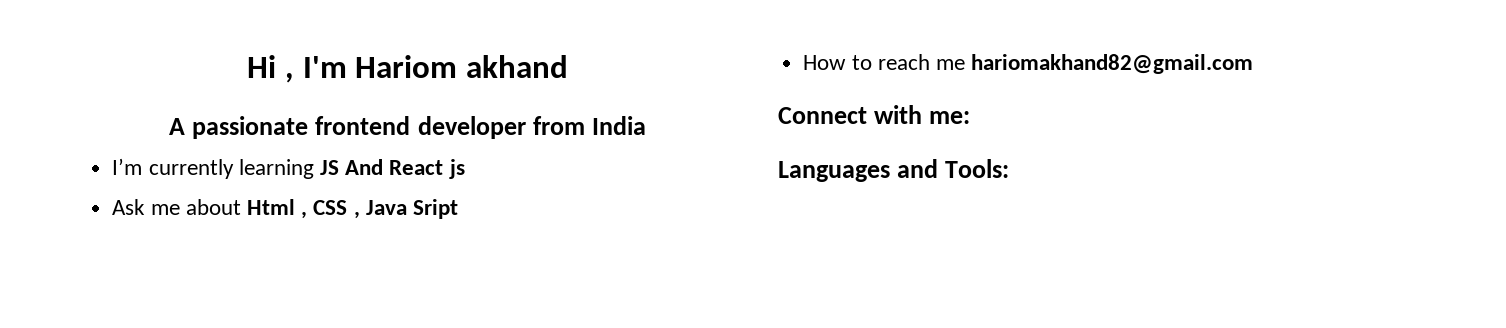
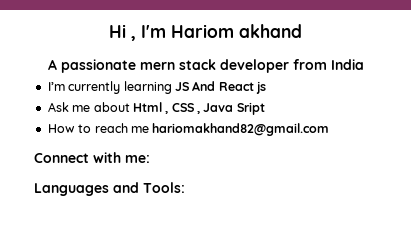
[315,116,411,135] frontend -> [139,59,216,70] mern stack

